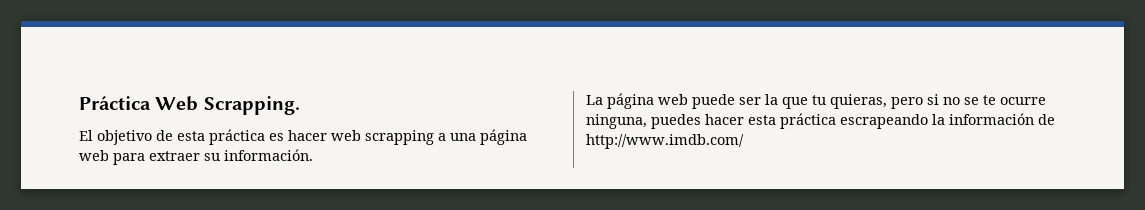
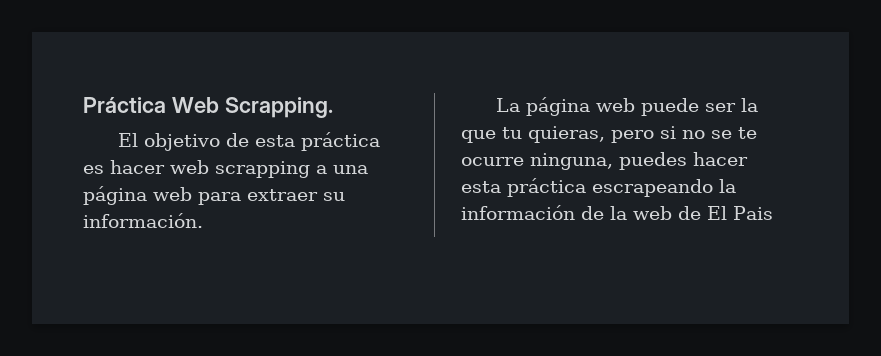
[586,134,744,149] http://www.imdb.com/ -> [610,206,773,220] la web de El Pais

